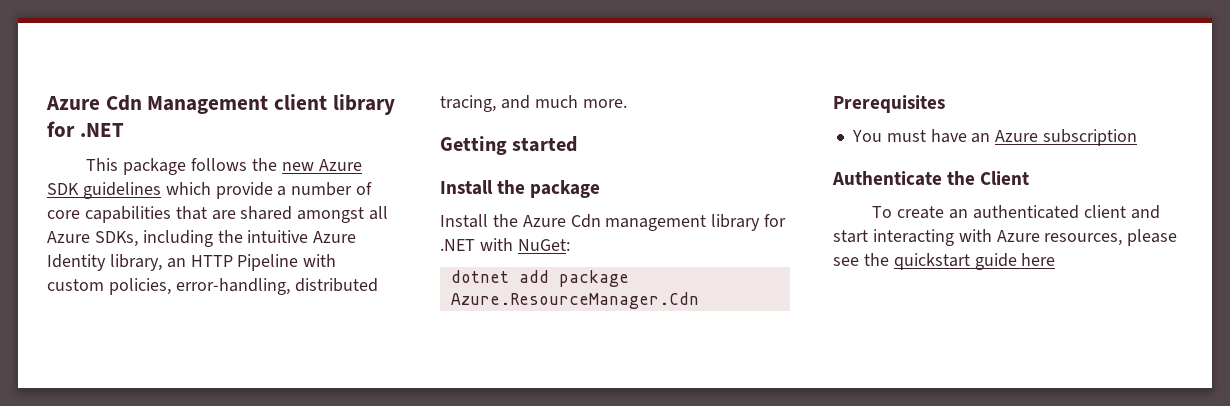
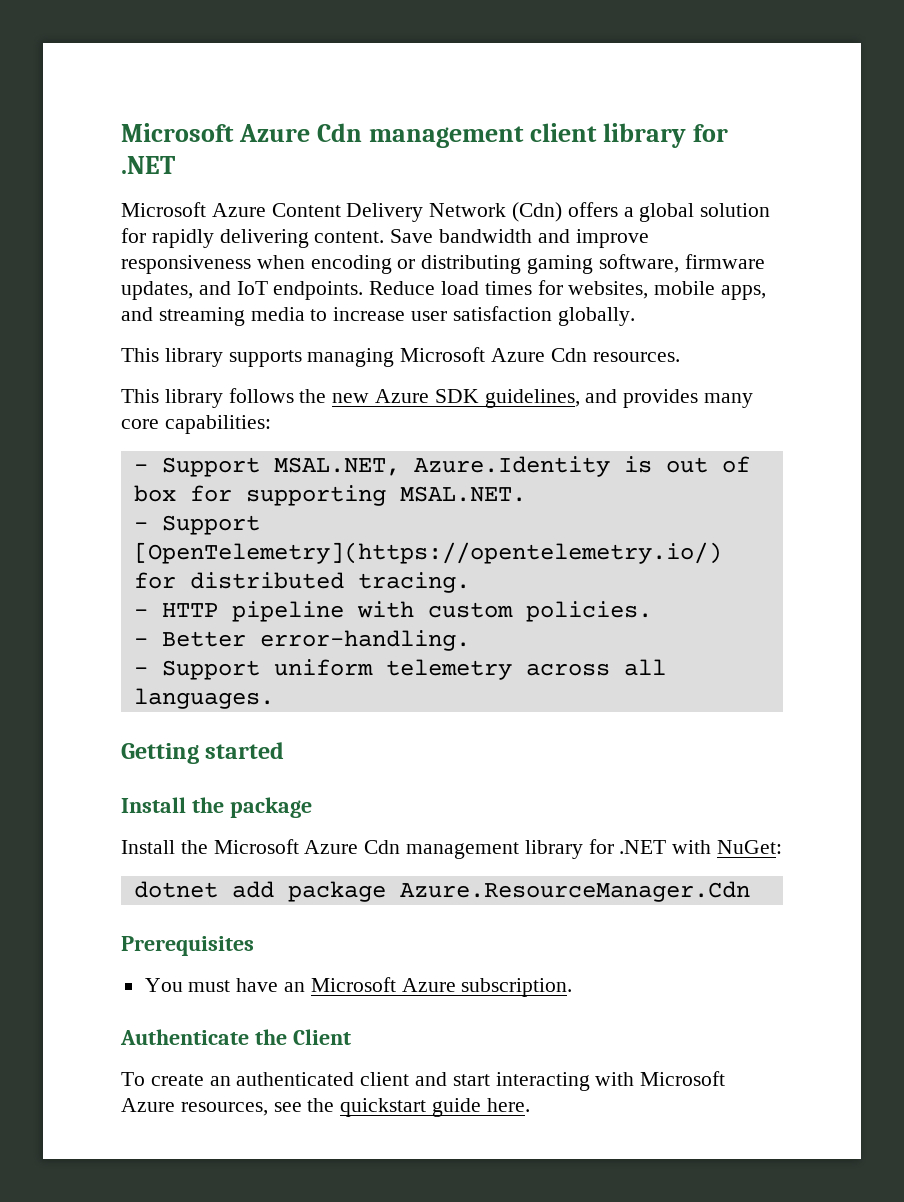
[46,95,269,114] Azure Cdn Management -> [121,123,525,148] Microsoft Azure Cdn management
[86,158,187,175] This package -> [121,202,771,222] [121,228,649,248] [121,254,765,274] [121,280,767,300] [121,306,635,326] [121,347,680,367] [121,389,223,408] Microsoft Azure Content Delivery Network (Cdn) offers a global solution for rapidly delivering content. Save bandwidth and improve responsiveness when encoding or distributing gaming software, firmware updates, and IoT endpoints. Reduce load times for websites, mobile apps, and streaming media to increase user satisfaction globally. // This library supports managing Microsoft Azure Cdn resources. // This library
[82,182,373,199] [47,206,389,223] [47,230,357,247] [47,254,337,271] [47,278,378,295] [440,95,627,112] guidelines which provide a number of core capabilities that are shared amongst all Azure SDKs, including the intuitive Azure Identity library, an HTTP Pipeline with custom policies, error-handling, distributed tracing, and much more. -> [484,389,754,408] [121,415,271,434] [133,456,750,477] [133,485,526,506] [133,515,260,535] [133,542,722,564] [133,572,470,593] [133,601,652,622] [133,630,470,651] [133,659,666,680] [133,688,274,709] guidelines, and provides many core capabilities: // - Support MSAL.NET, Azure.Identity is out of box for supporting MSAL.NET. // - Support [OpenTelemetry](https://opentelemetry.io/) for distributed tracing. // - HTTP pipeline with custom policies. // - Better error-handling. // - Support uniform telemetry across all languages.
(518, 220) none -> [213,839,299,854] Microsoft
[995,129,1138,146] Azure subscription -> [310,977,573,997] Microsoft Azure subscription.
(992, 235) none -> [640,1071,726,1086] Microsoft
[1127,229,1178,246] please -> (268, 1109) none
[1021,253,1056,266] here -> [486,1098,530,1112] here.

